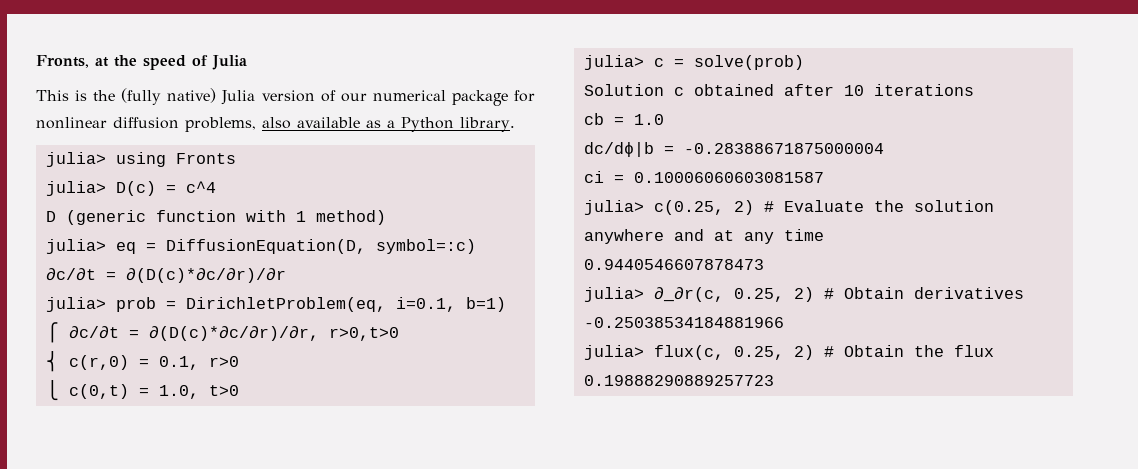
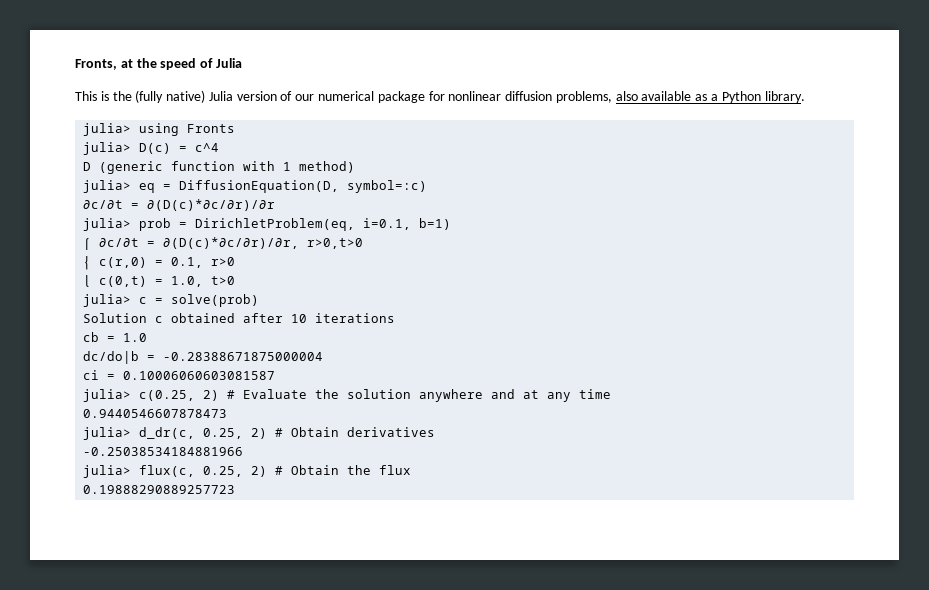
[583,142,654,157] dc/dϕ|b -> [83,351,140,364] dc/do|b
[653,287,724,302] ∂_∂r(c, -> [139,427,196,439] d_dr(c,

